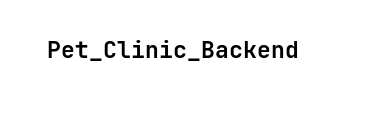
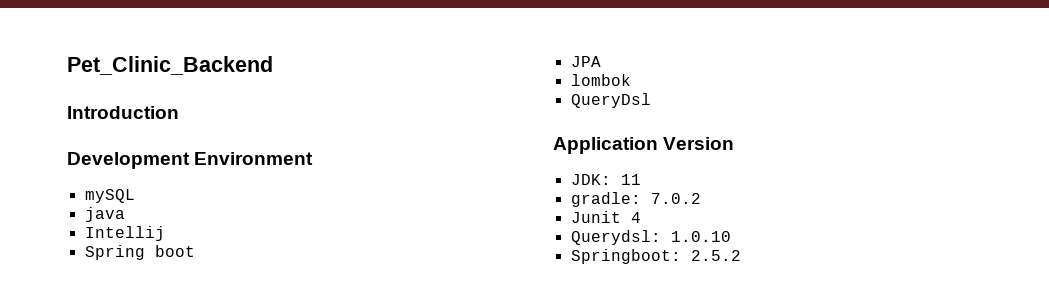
(299, 50) none -> [67,106,179,119] [67,152,314,169] [84,189,135,203] [84,207,125,222] [84,226,165,241] [84,245,195,260] [570,56,601,67] [570,74,631,86] [570,93,651,108] [553,137,735,154] [570,174,641,185] [570,192,701,207] [570,211,641,223] [570,230,731,245] [570,249,741,264] // Introduction // Development Environment // mySQL // java // Intellij // Spring boot // JPA // lombok // QueryDsl // Application Version // JDK: 11 // gradle: 7.0.2 // Junit 4 // Querydsl: 1.0.10 // Springboot: 2.5.2

